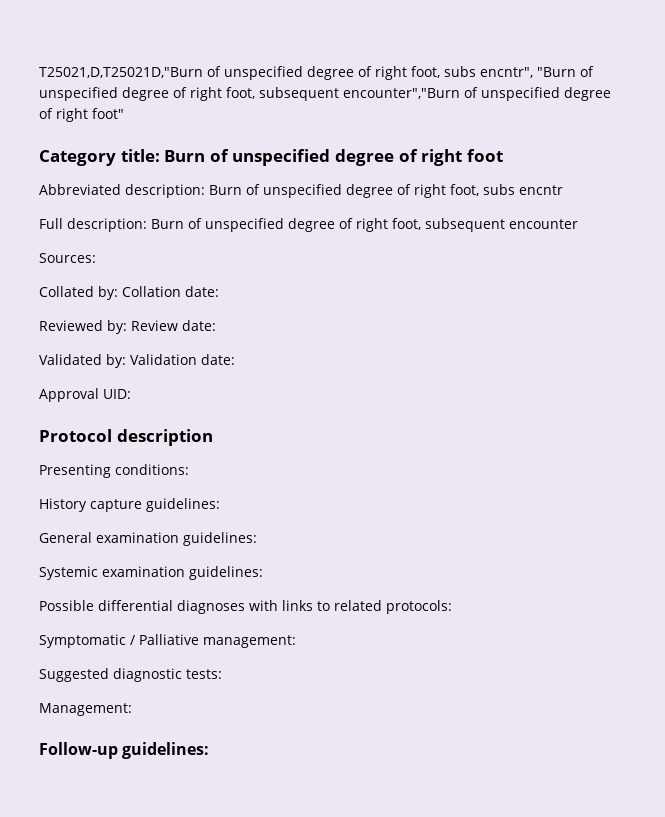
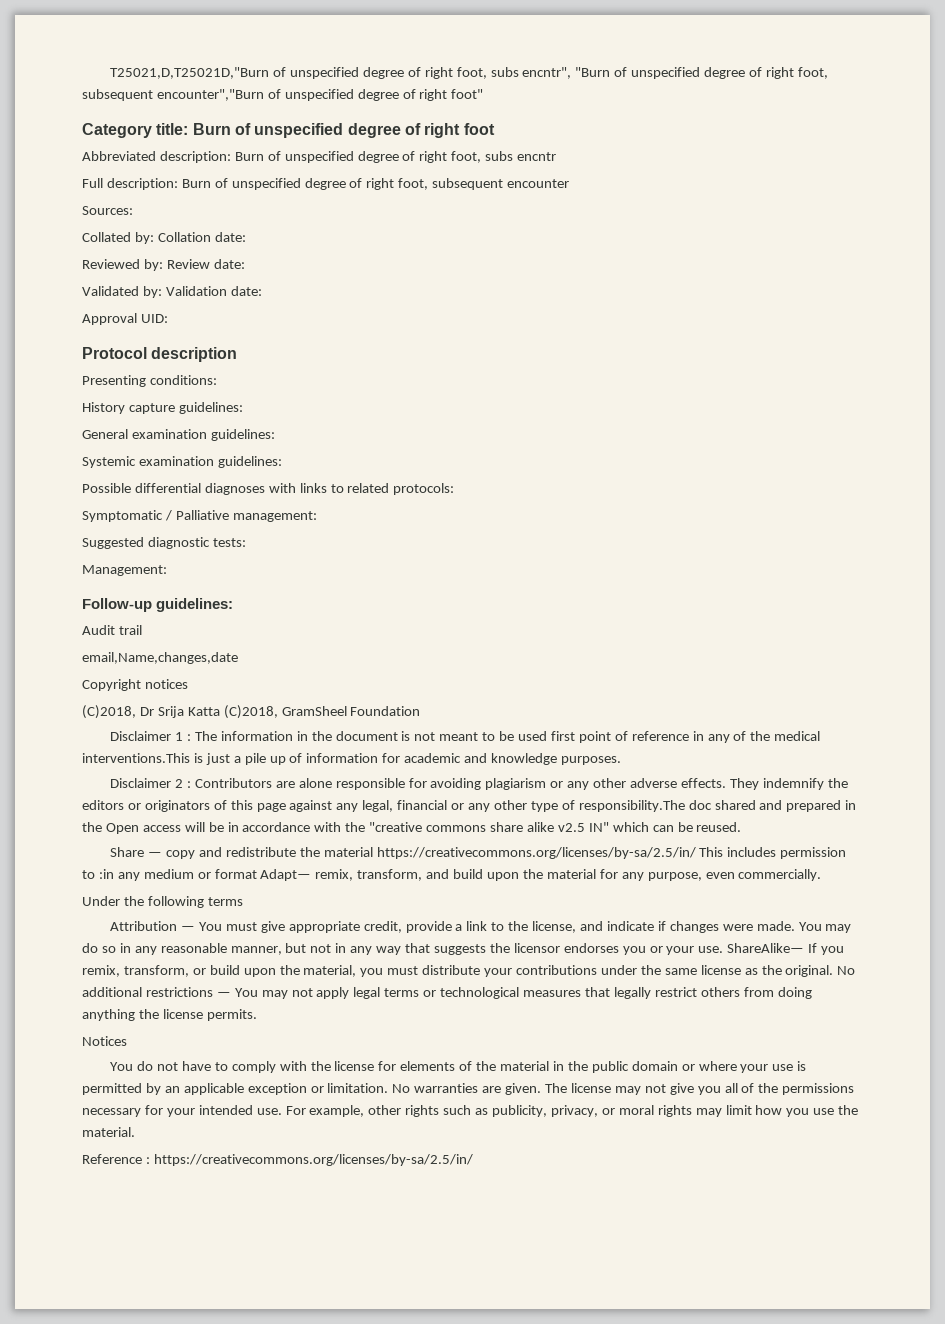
(210, 750) none -> [82,625,142,635] [82,652,238,664] [82,679,188,691] [82,705,421,719] [110,731,821,743] [82,753,621,765] [110,778,848,790] [82,800,857,812] [82,822,742,834] [110,847,847,859] [82,869,822,881] [82,896,243,908] [110,921,852,933] [82,943,845,955] [82,965,856,977] [82,987,812,999] [82,1009,257,1021] [82,1036,127,1046] [110,1061,807,1073] [82,1083,855,1095] [82,1105,859,1117] [82,1127,135,1137] [82,1154,473,1166] // Audit trail // email,Name,changes,date // Copyright notices // (C)2018, Dr Srija Katta (C)2018, GramSheel Foundation // Disclaimer 1 : The information in the document is not meant to be used first point of reference in any of the medical interventions.This is just a pile up of information for academic and knowledge purposes. // Disclaimer 2 : Contributors are alone responsible for avoiding plagiarism or any other adverse effects. They indemnify the editors or originators of this page against any legal, financial or any other type of responsibility.The doc shared and prepared in the Open access will be in accordance with the "creative commons share alike v2.5 IN" which can be reused. // Share — copy and redistribute the material https://creativecommons.org/licenses/by-sa/2.5/in/ This includes permission to :in any medium or format Adapt— remix, transform, and build upon the material for any purpose, even commercially. // Under the following terms // Attribution — You must give appropriate credit, provide a link to the license, and indicate if changes were made. You may do so in any reasonable manner, but not in any way that suggests the licensor endorses you or your use. ShareAlike— If you remix, transform, or build upon the material, you must distribute your contributions under the same license as the original. No additional restrictions — You may not apply legal terms or technological measures that legally restrict others from doing anything the license permits. // Notices // You do not have to comply with the license for elements of the material in the public domain or where your use is permitted by an applicable exception or limitation. No warranties are given. The license may not give you all of the permissions necessary for your intended use. For example, other rights such as publicity, privacy, or moral rights may limit how you use the material. // Reference : https://creativecommons.org/licenses/by-sa/2.5/in/

